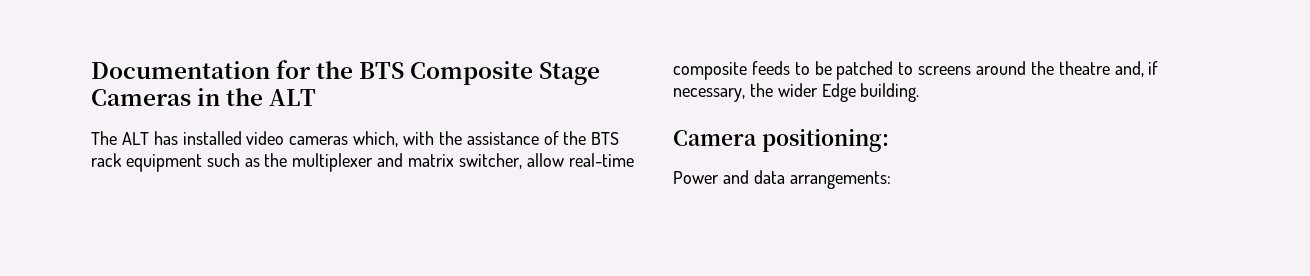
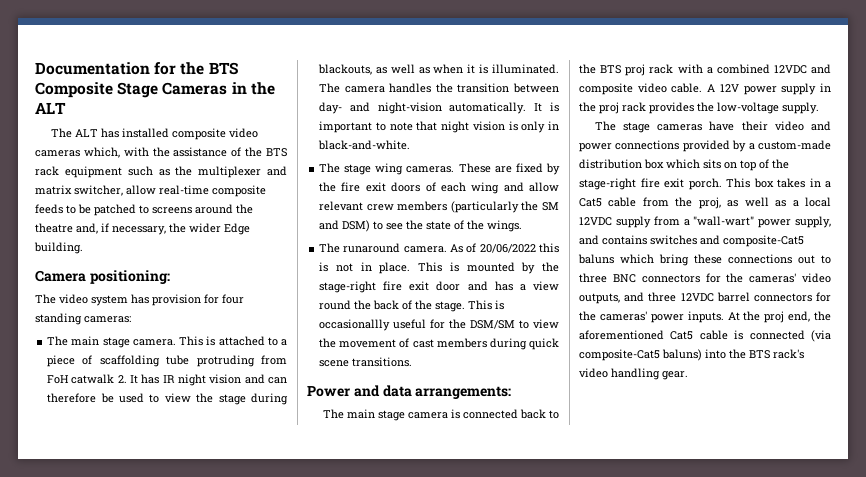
(242, 138) none -> [171,128,226,140] composite
[673,170,891,189] Power and data arrangements: -> [35,294,244,306] [35,313,131,325] [47,336,288,348] [47,355,287,367] [47,374,287,386] [47,393,288,405] [318,64,559,75] [319,83,559,93] [319,102,559,114] [319,121,559,133] [318,140,411,150] [319,163,560,175] [319,182,559,194] [319,201,559,213] [319,220,523,232] [319,243,559,253] [319,262,559,274] [319,281,559,293] [319,300,505,312] [319,319,559,331] [319,338,559,350] [319,357,413,367] [307,385,512,399] [322,409,559,421] [579,64,831,76] [579,83,831,95] [579,102,819,114] [594,121,831,133] [579,140,831,152] [579,159,789,171] [579,178,831,190] [579,197,831,209] [579,216,831,228] [579,235,804,247] [578,254,831,266] [579,273,831,283] [579,292,831,304] [579,311,831,323] [579,330,831,342] [579,349,804,361] [579,368,688,380] The video system has provision for four standing cameras: // The main stage camera. This is attached to a piece of scaffolding tube protruding from FoH catwalk 2. It has IR night vision and can therefore be used to view the stage during blackouts, as well as when it is illuminated. The camera handles the transition between day- and night-vision automatically. It is important to note that night vision is only in black-and-white. // The stage wing cameras. These are fixed by the fire exit doors of each wing and allow relevant crew members (particularly the SM and DSM) to see the state of the wings. // The runaround camera. As of 20/06/2022 this is not in place. This is mounted by the stage-right fire exit door and has a view round the back of the stage. This is occasionallly useful for the DSM/SM to view the movement of cast members during quick scene transitions. // Power and data arrangements: // The main stage camera is connected back to the BTS proj rack with a combined 12VDC and composite video cable. A 12V power supply in the proj rack provides the low-voltage supply. // The stage cameras have their video and power connections provided by a custom-made distribution box which sits on top of the stage-right fire exit porch. This box takes in a Cat5 cable from the proj, as well as a local 12VDC supply from a "wall-wart" power supply, and contains switches and composite-Cat5 baluns which bring these connections out to three BNC connectors for the cameras' video outputs, and three 12VDC barrel connectors for the cameras' power inputs. At the proj end, the aforementioned Cat5 cable is connected (via composite-Cat5 baluns) into the BTS rack's video handling gear.

